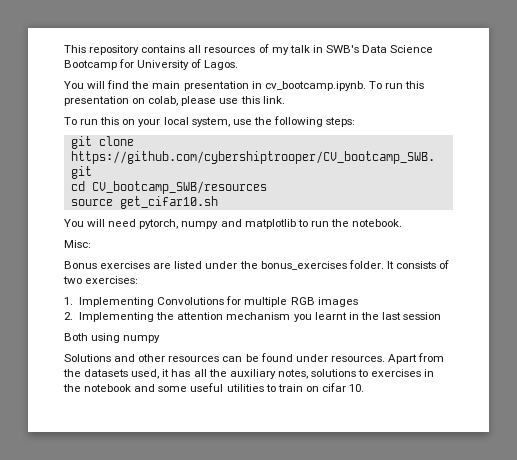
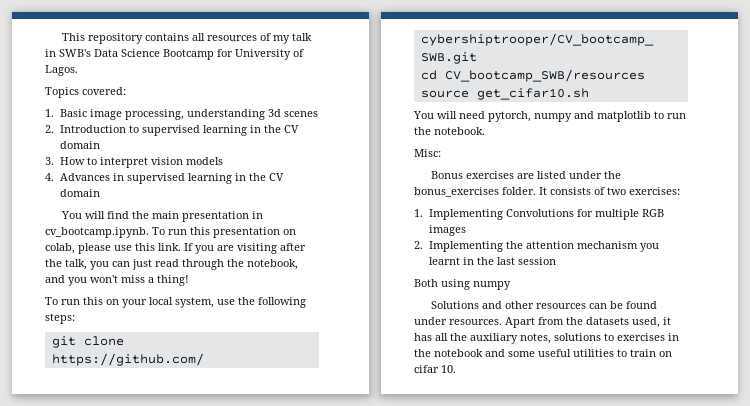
(239, 65) none -> [45,87,126,98] [45,109,319,120] [45,125,300,136] [60,141,101,149] [45,157,224,168] [45,173,285,184] [60,189,101,197] // Topics covered: // 1. Basic image processing, understanding 3d scenes // 2. Introduction to supervised learning in the CV domain // 3. How to interpret vision models // 4. Advances in supervised learning in the CV domain
(285, 100) none -> [184,243,306,254] [45,259,298,270] [45,275,189,286] If you are visiting after the talk, you can just read through the notebook, and you won't miss a thing!

